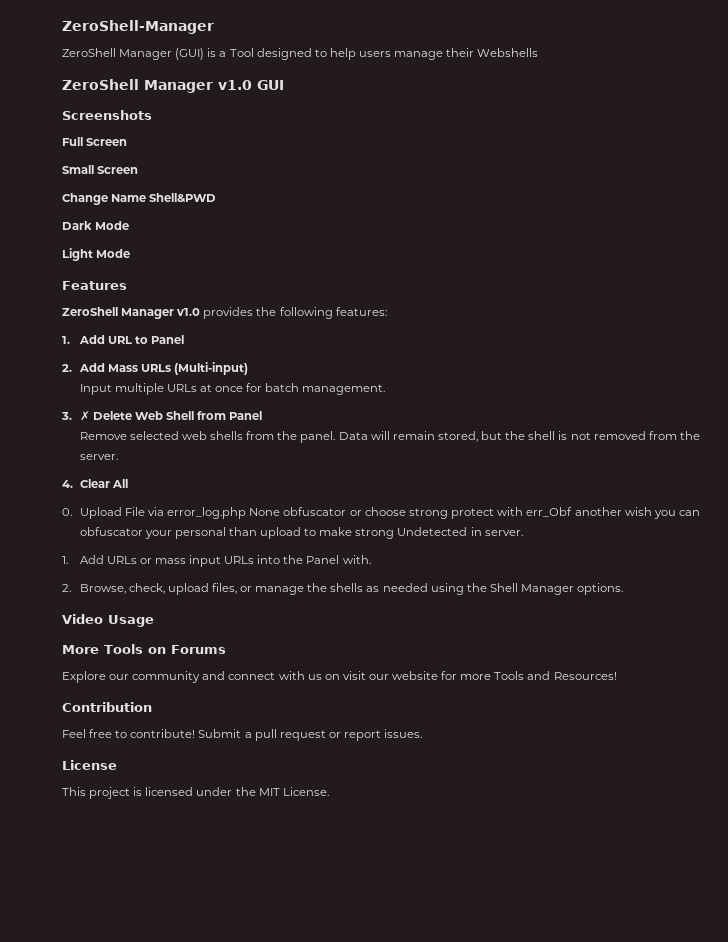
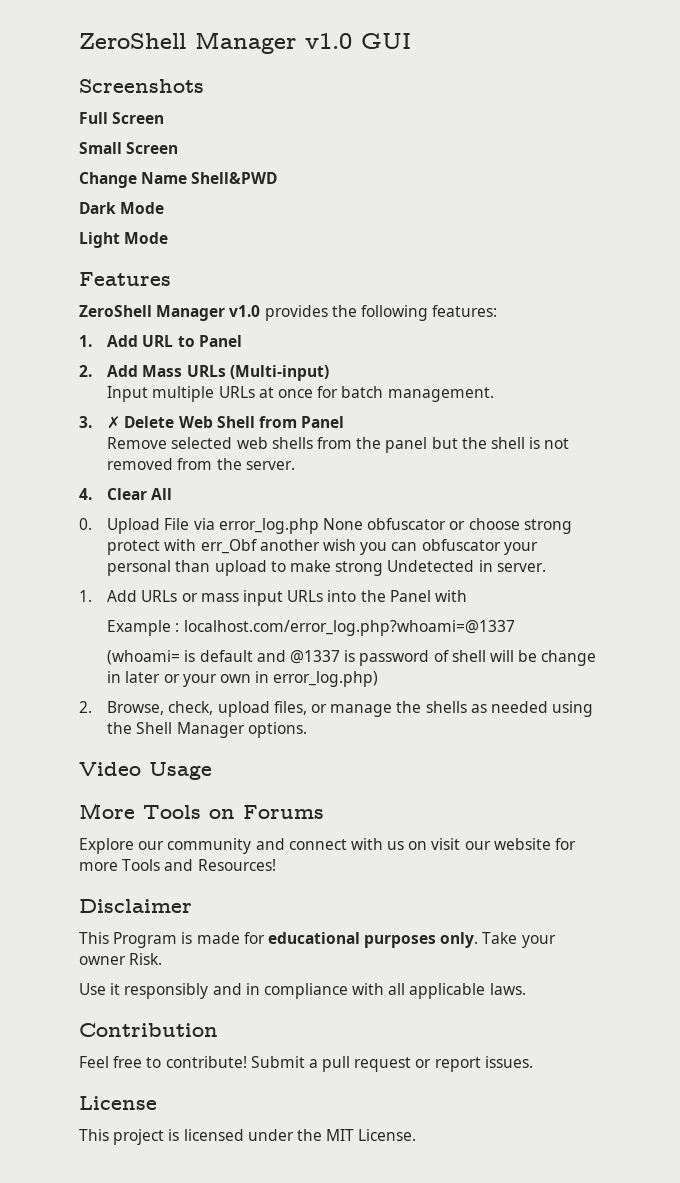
[62,20,214,34] [62,48,539,60] ZeroShell-Manager // ZeroShell Manager (GUI) is a Tool designed to help users manage their Webshells // -> (79, 41) none
[300,431,478,443] panel. Data will remain stored, -> [385,437,428,453] panel
[342,555,371,564] with. -> [434,590,467,602] [107,620,515,636] [107,650,597,666] [107,671,379,687] with // Example : localhost.com/error_log.php?whoami=@1337 // (whoami= is default and @1337 is password of shell will be change in later or your own in error_log.php)
(617, 676) none -> [79,899,192,913] [79,932,556,948] [79,953,163,965] [79,983,526,999] // Disclaimer // This Program is made for educational purposes only. Take your owner Risk. // Use it responsibly and in compliance with all applicable laws.

